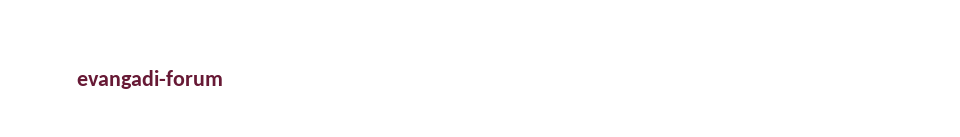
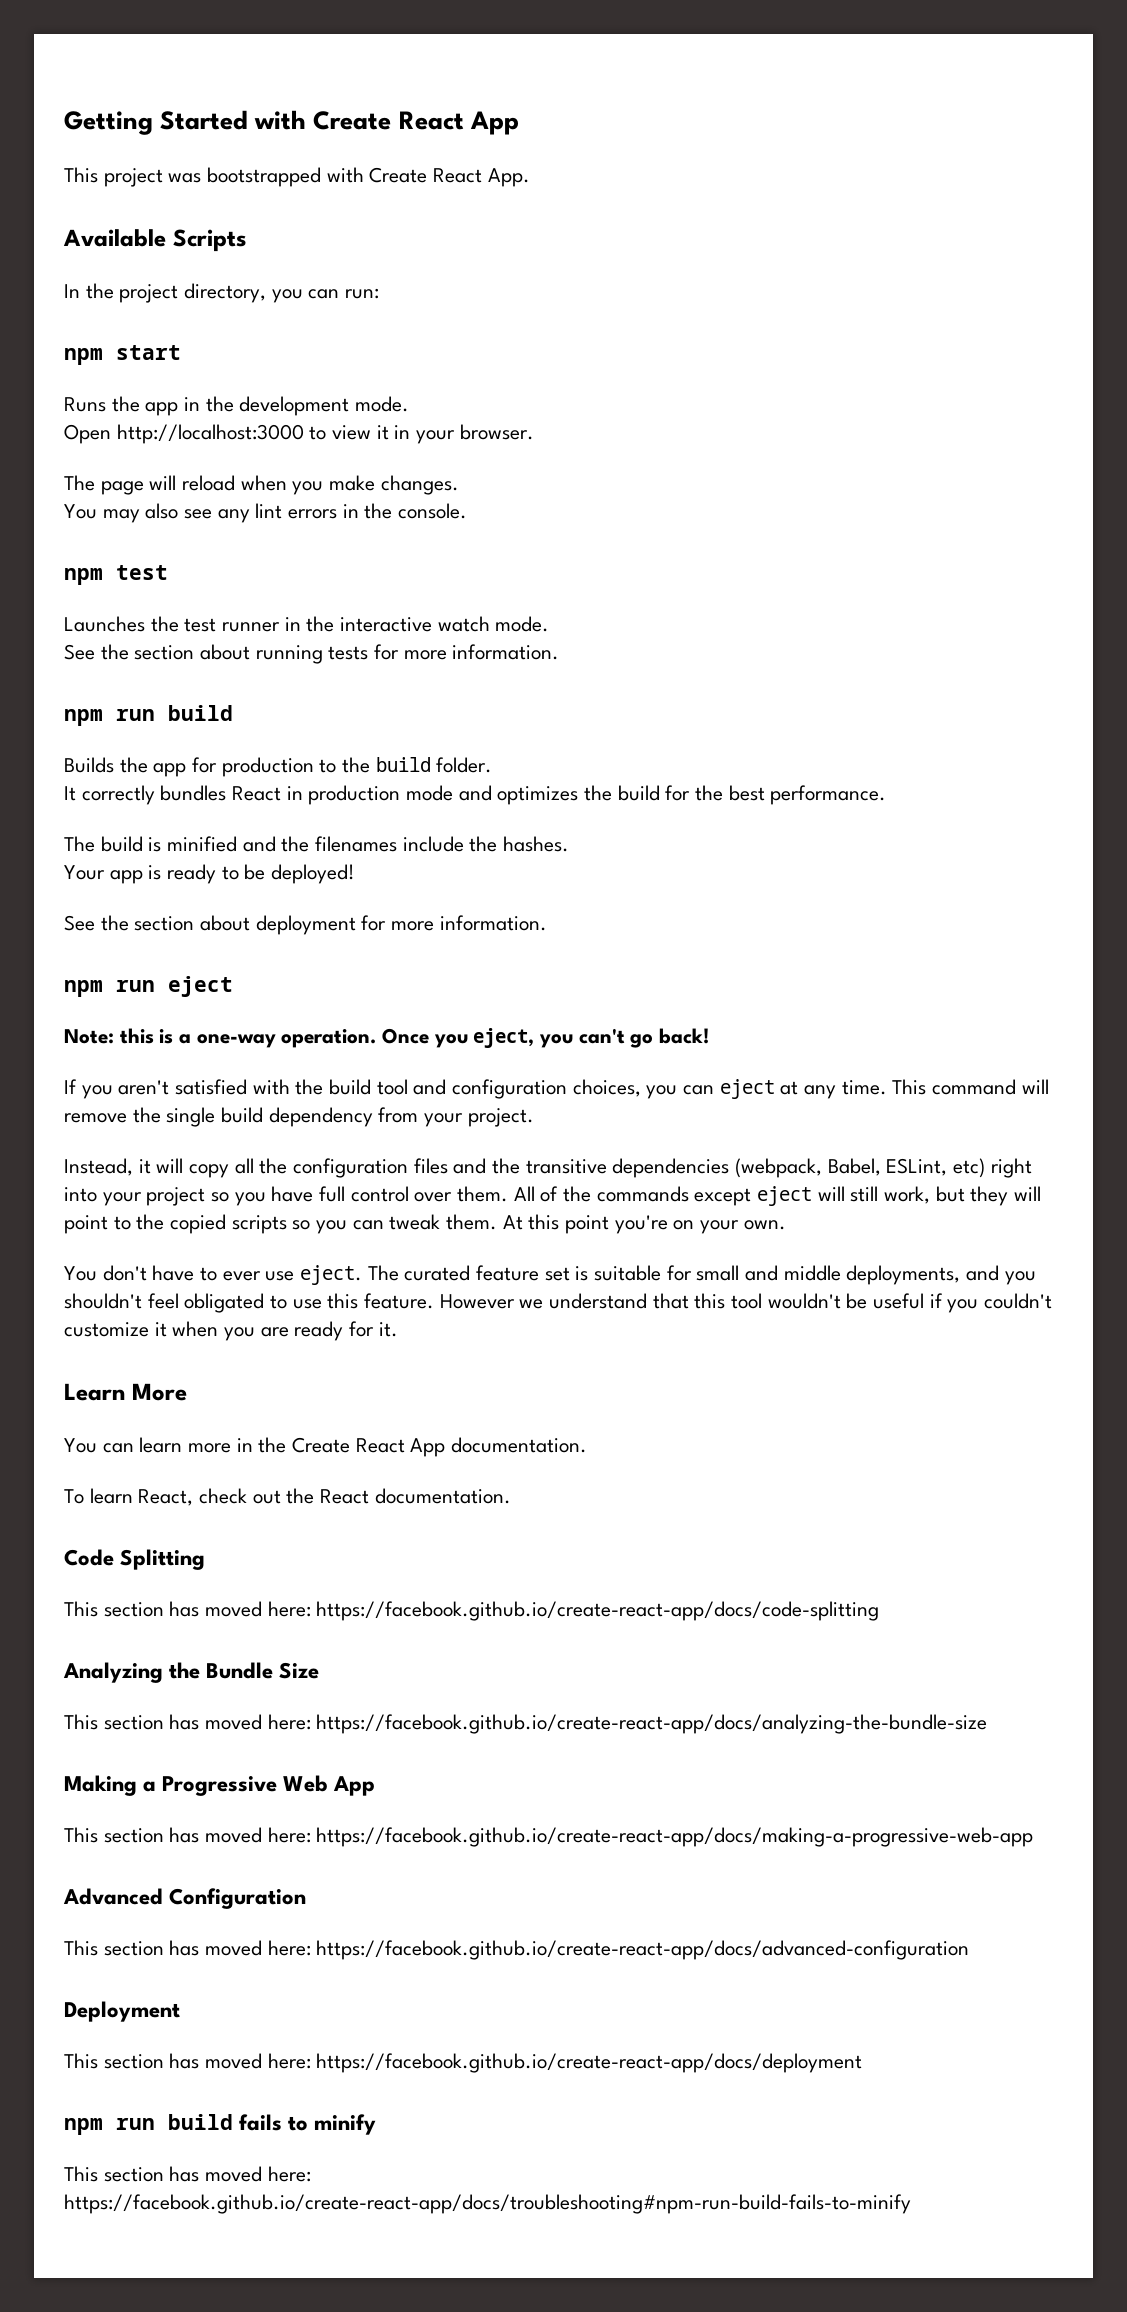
[77,70,223,89] evangadi-forum -> [64,110,519,135] [64,167,530,187] [63,229,247,252] [64,283,380,303] [64,345,181,365] [64,396,410,416] [64,424,534,444] [64,475,459,495] [64,503,468,523] [64,565,168,585] [64,616,550,632] [64,644,560,664] [64,705,233,726] [64,757,493,777] [64,785,887,805] [64,836,570,852] [64,864,356,884] [64,915,547,935] [64,976,233,997] [64,1028,710,1048] [64,1079,1049,1099] [64,1107,534,1127] [64,1158,1032,1178] [64,1186,1042,1206] [64,1214,786,1234] [64,1265,1036,1285] [64,1293,1053,1313] [64,1321,398,1341] [64,1383,187,1401] [64,1437,588,1457] [64,1488,511,1506] [64,1549,206,1570] [64,1601,880,1621] [63,1662,320,1683] [64,1714,988,1734] [64,1775,376,1796] [64,1827,1034,1847] [63,1888,307,1909] [64,1940,970,1960] [64,2001,180,2022] [64,2053,863,2073] [64,2114,377,2135] [64,2166,311,2182] [64,2194,911,2214] Getting Started with Create React App // This project was bootstrapped with Create React App. // Available Scripts // In the project directory, you can run: // npm start // Runs the app in the development mode. // Open http://localhost:3000 to view it in your browser. // The page will reload when you make changes. // You may also see any lint errors in the console. // npm test // Launches the test runner in the interactive watch mode. // See the section about running tests for more information. // npm run build // Builds the app for production to the build folder. // It correctly bundles React in production mode and optimizes the build for the best performance. // The build is minified and the filenames include the hashes. // Your app is ready to be deployed! // See the section about deployment for more information. // npm run eject // Note: this is a one-way operation. Once you eject, you can't go back! // If you aren't satisfied with the build tool and configuration choices, you can eject at any time. This command will remove the single build dependency from your project. // Instead, it will copy all the configuration files and the transitive dependencies (webpack, Babel, ESLint, etc) right into your project so you have full control over them. All of the commands except eject will still work, but they will point to the copied scripts so you can tweak them. At this point you're on your own. // You don't have to ever use eject. The curated feature set is suitable for small and middle deployments, and you shouldn't feel obligated to use this feature. However we understand that this tool wouldn't be useful if you couldn't customize it when you are ready for it. // Learn More // You can learn more in the Create React App documentation. // To learn React, check out the React documentation. // Code Splitting // This section has moved here: https://facebook.github.io/create-react-app/docs/code-splitting // Analyzing the Bundle Size // This section has moved here: https://facebook.github.io/create-react-app/docs/analyzing-the-bundle-size // Making a Progressive Web App // This section has moved here: https://facebook.github.io/create-react-app/docs/making-a-progressive-web-app // Advanced Configuration // This section has moved here: https://facebook.github.io/create-react-app/docs/advanced-configuration // Deployment // This section has moved here: https://facebook.github.io/create-react-app/docs/deployment // npm run build fails to minify // This section has moved here: https://facebook.github.io/create-react-app/docs/troubleshooting#npm-run-build-fails-to-minify

